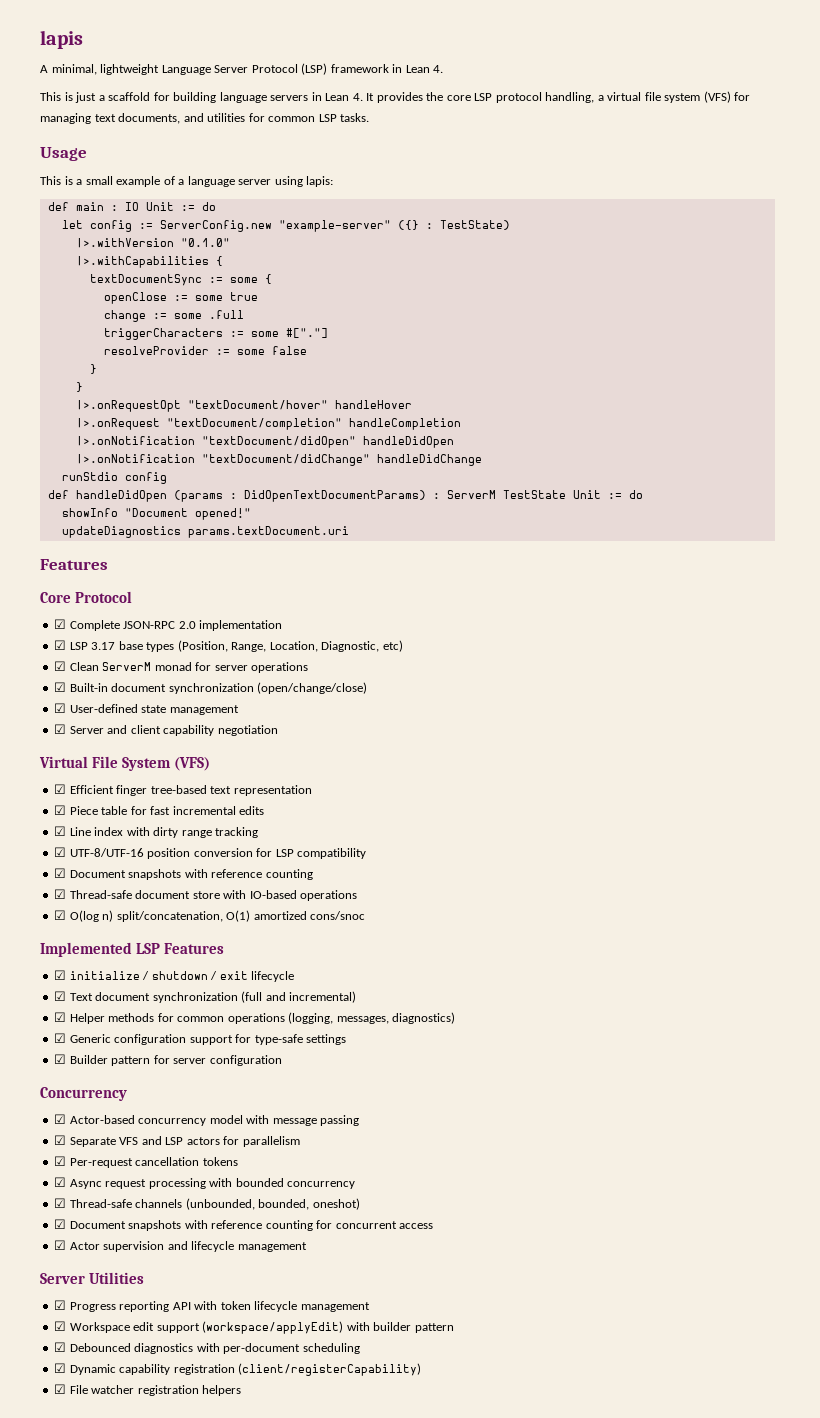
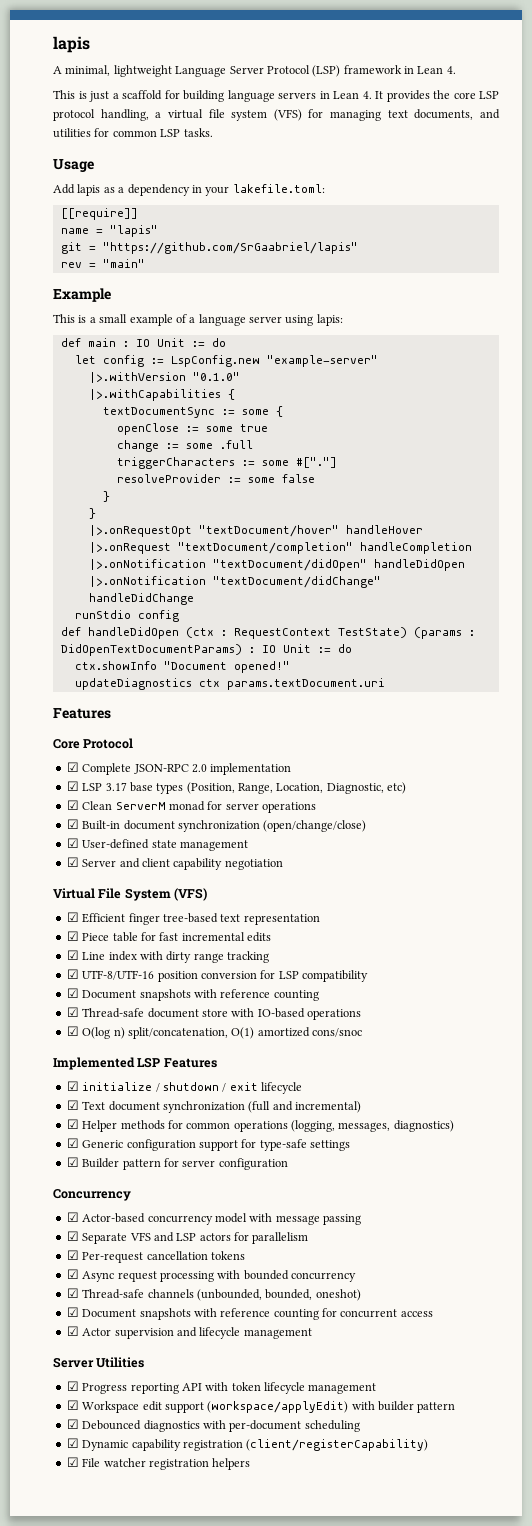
(87, 154) none -> [53,184,325,196] [60,208,138,220] [60,225,158,237] [60,242,358,254] [60,259,145,268] [53,288,111,302] // Add lapis as a dependency in your lakefile.toml: // [[require]] // name = "lapis" // git = "https://github.com/SrGaabriel/lapis" // rev = "main" // Example
[159,220,272,232] ServerConfig.new -> [170,355,260,367] LspConfig.new
[397,220,510,230] ({} : TestState) -> (378, 361) none
(167, 496) none -> [185,627,407,639] (ctx : RequestContext TestState)
[446,490,643,499] [61,508,118,517] ServerM TestState Unit := do // showInfo -> [261,644,352,653] [74,661,157,670] IO Unit := do // ctx.showInfo
(181, 532) none -> [198,679,220,687] ctx

